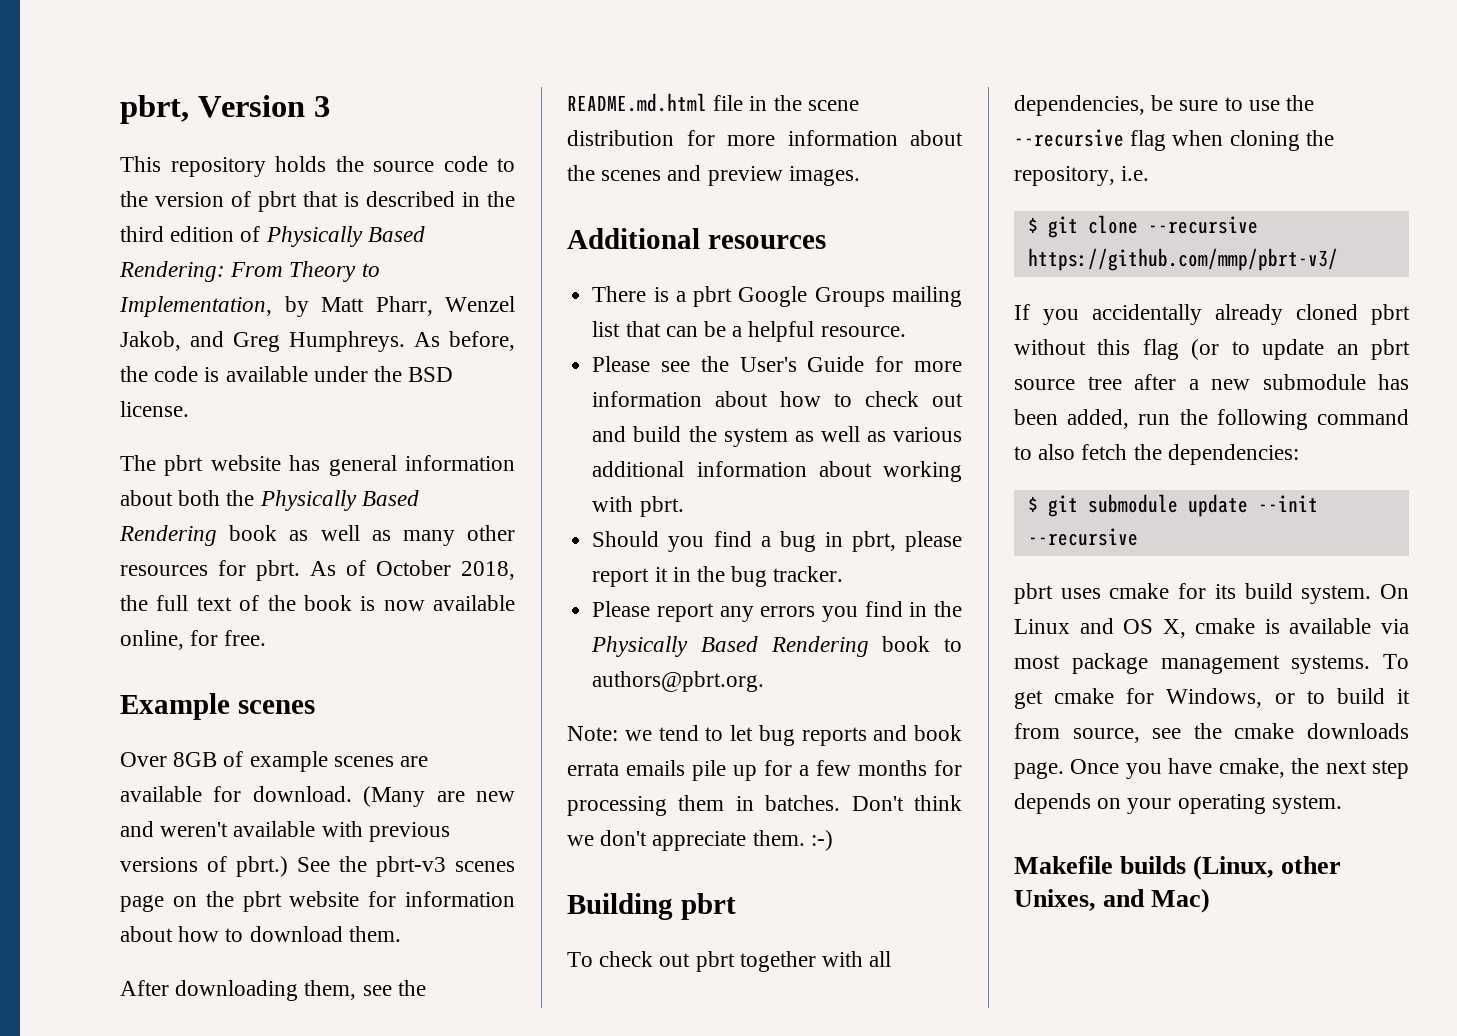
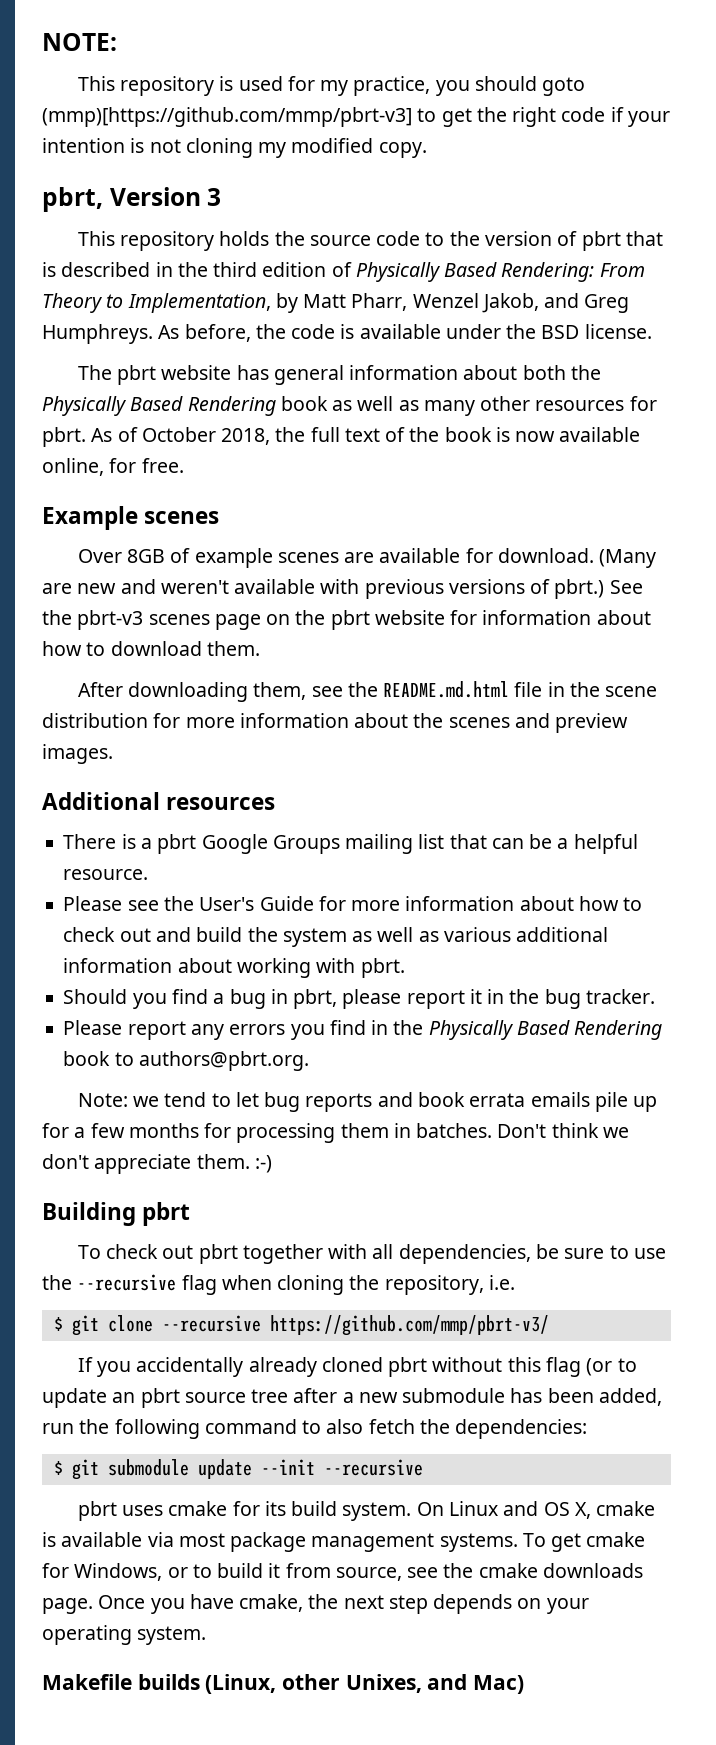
(120, 109) none -> [42,33,117,51] [77,76,586,96] [42,107,670,127] [42,138,427,158] NOTE: // This repository is used for my practice, you should goto (mmp)[https://github.com/mmp/pbrt-v3] to get the right code if your intention is not cloning my modified copy. //

